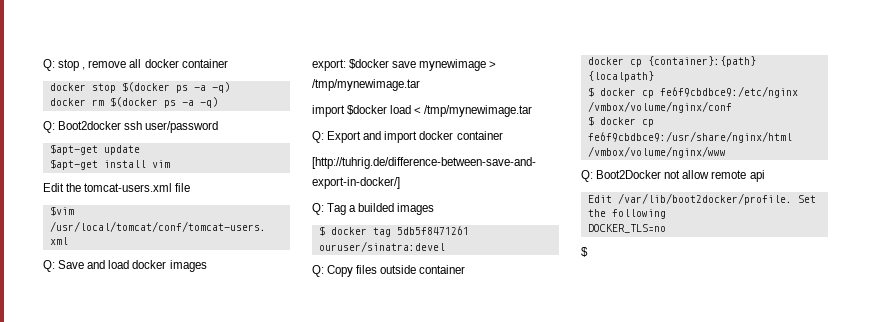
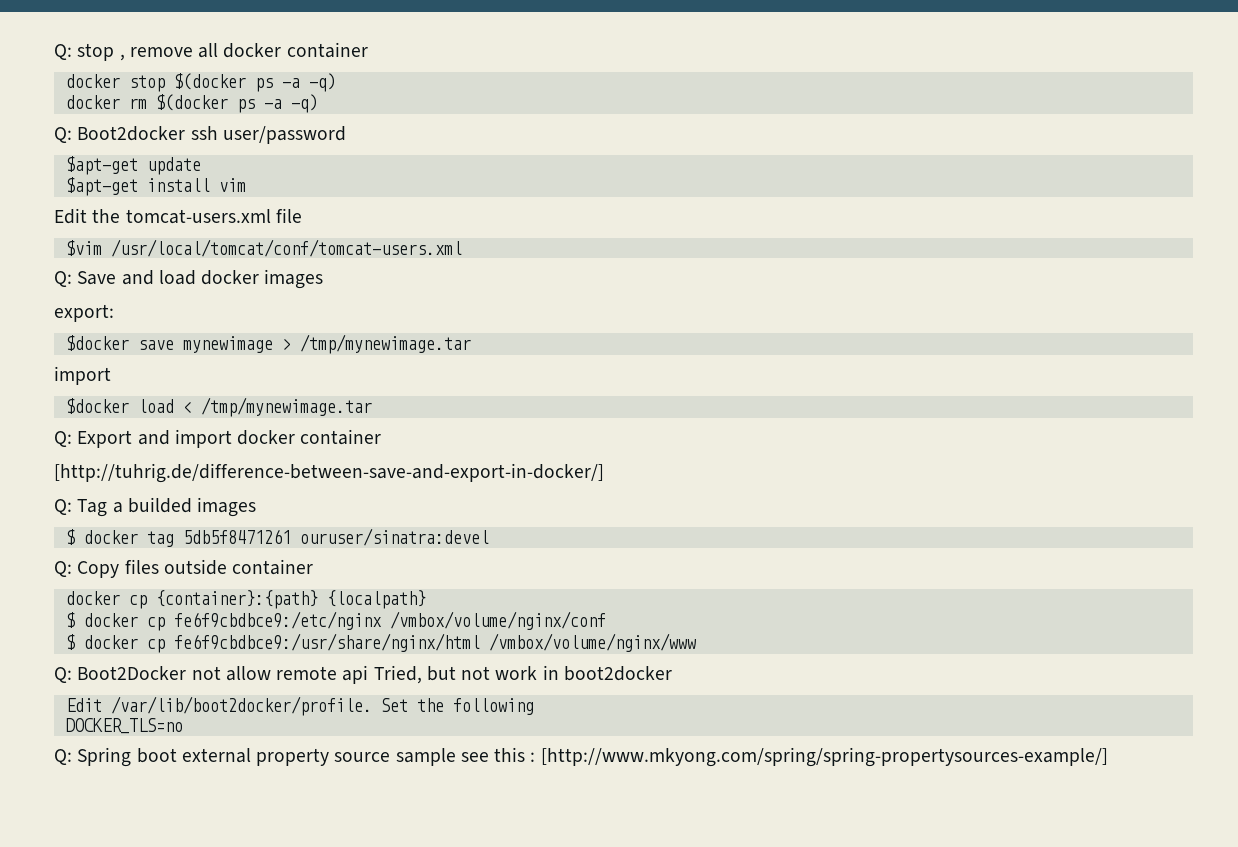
(346, 65) none -> (114, 313) //
(345, 111) none -> (111, 375) //
(765, 176) none -> [373,665,672,684] Tried, but not work in boot2docker
[581,247,588,257] $ -> [54,747,1108,767] Q: Spring boot external property source sample see this : [http://www.mkyong.com/spring/spring-propertysources-example/]

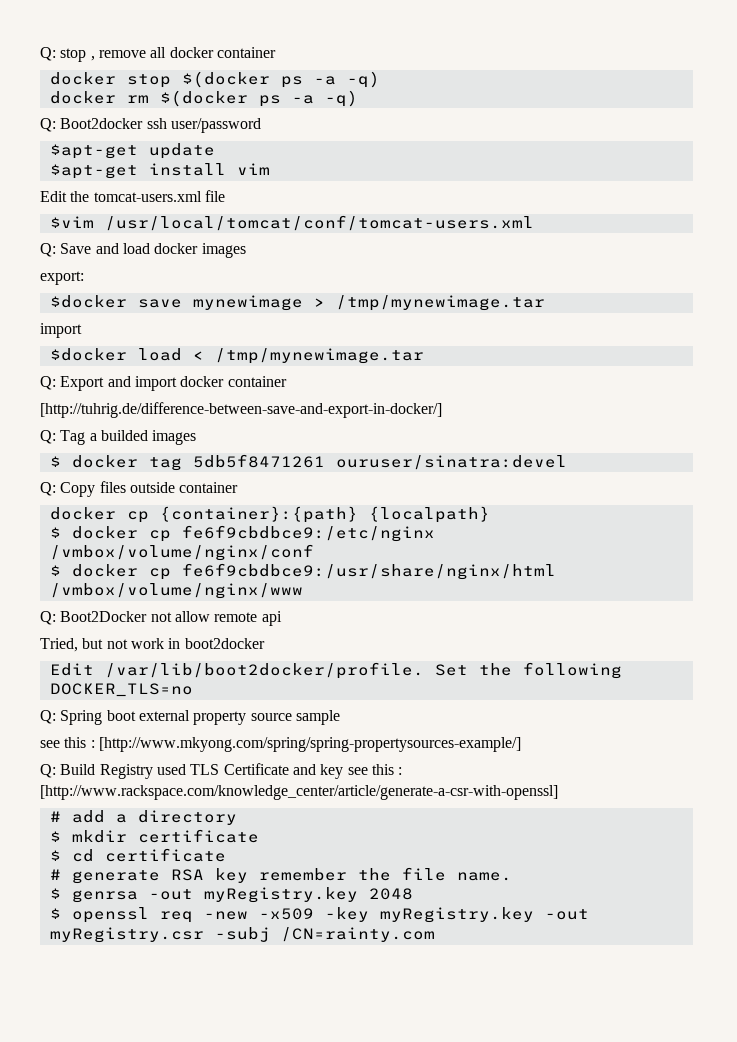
(369, 674) none -> (282, 618) //
(456, 757) none -> (340, 717) //
(1108, 757) none -> [40,763,403,779] [40,785,558,800] [49,810,237,825] [49,829,259,843] [49,848,226,862] [49,867,512,884] [49,887,413,903] [49,907,589,923] [49,927,435,943] // Q: Build Registry used TLS Certificate and key see this : [http://www.rackspace.com/knowledge_center/article/generate-a-csr-with-openssl] // # add a directory // $ mkdir certificate // $ cd certificate // # generate RSA key remember the file name. // $ genrsa -out myRegistry.key 2048 // $ openssl req -new -x509 -key myRegistry.key -out myRegistry.csr -subj /CN=rainty.com

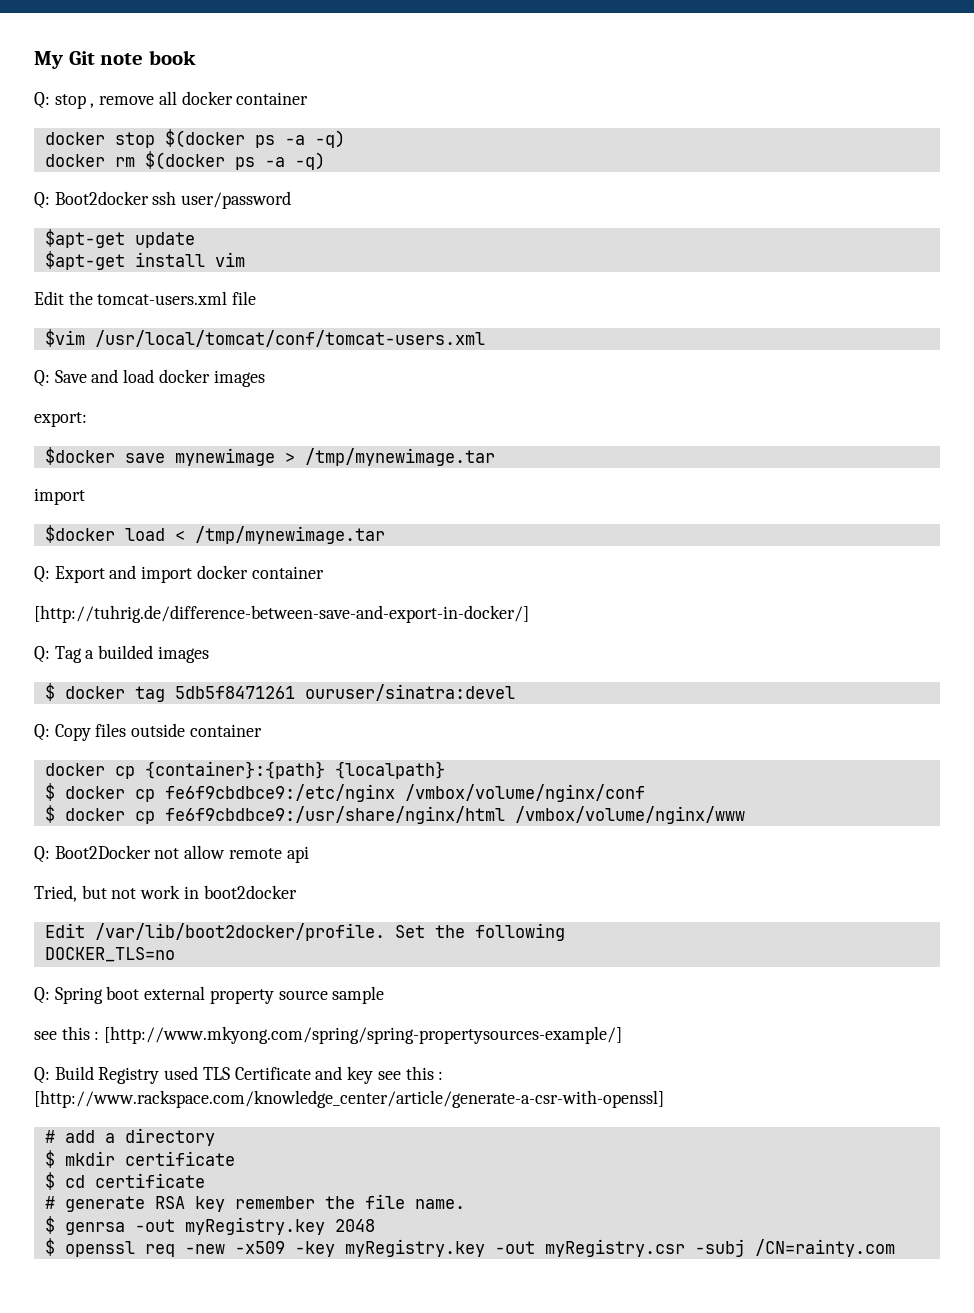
(40, 54) none -> [34,50,196,69] My Git note book //

